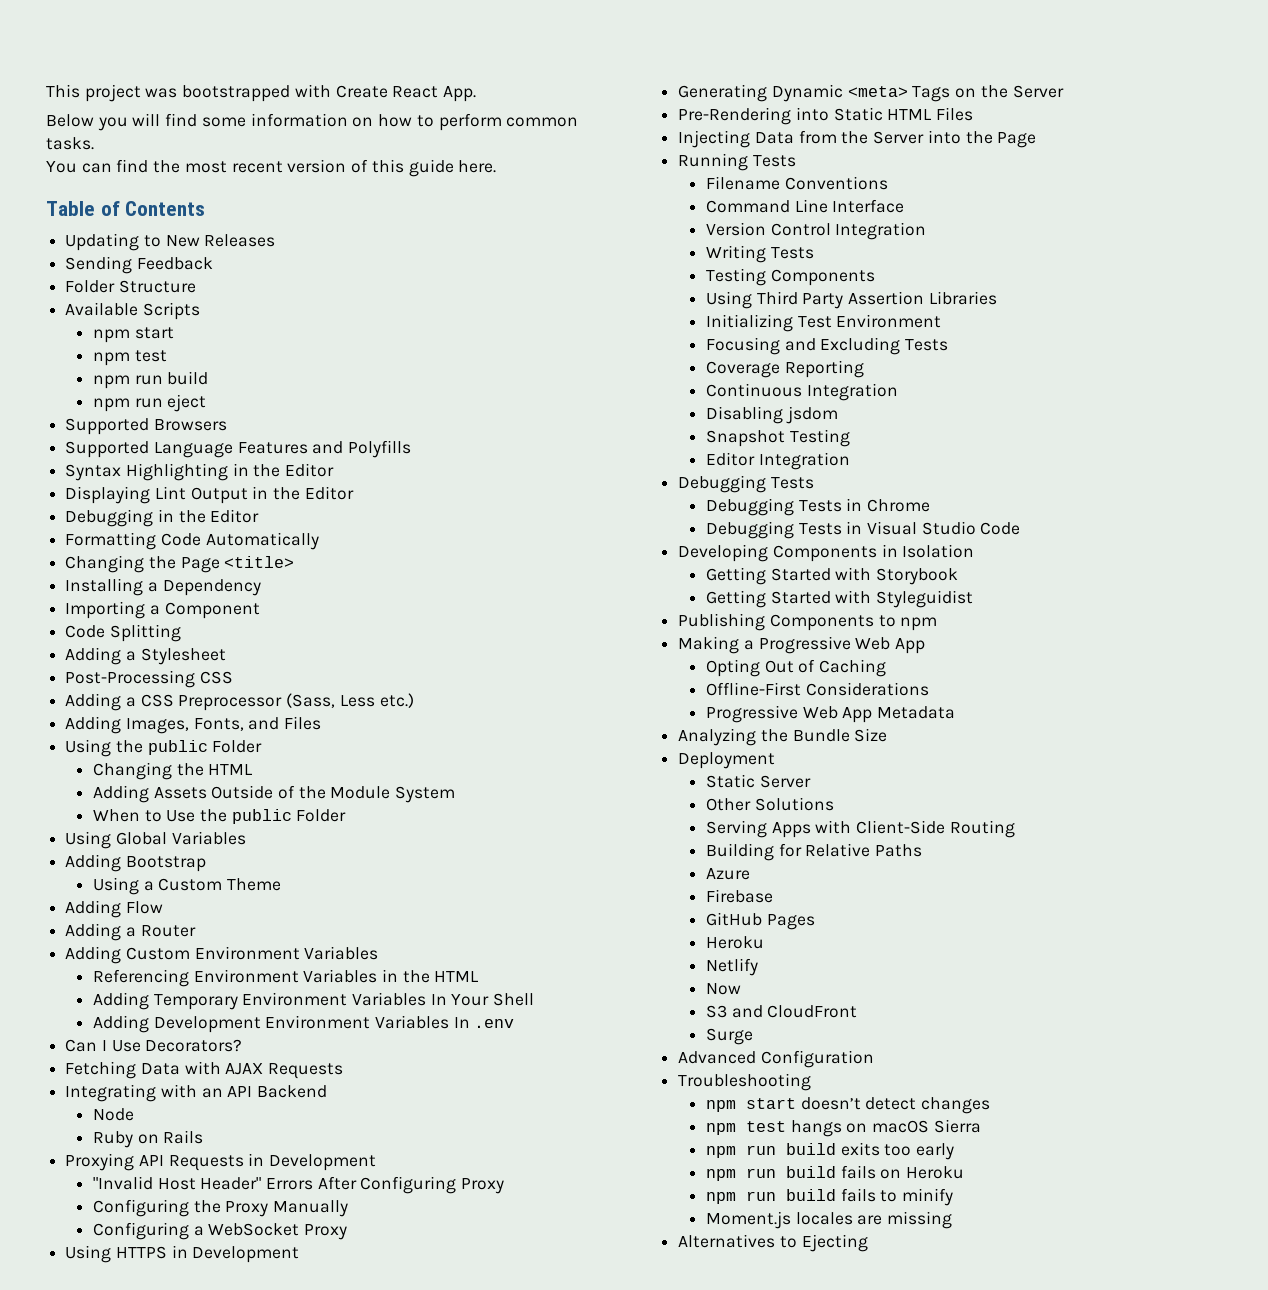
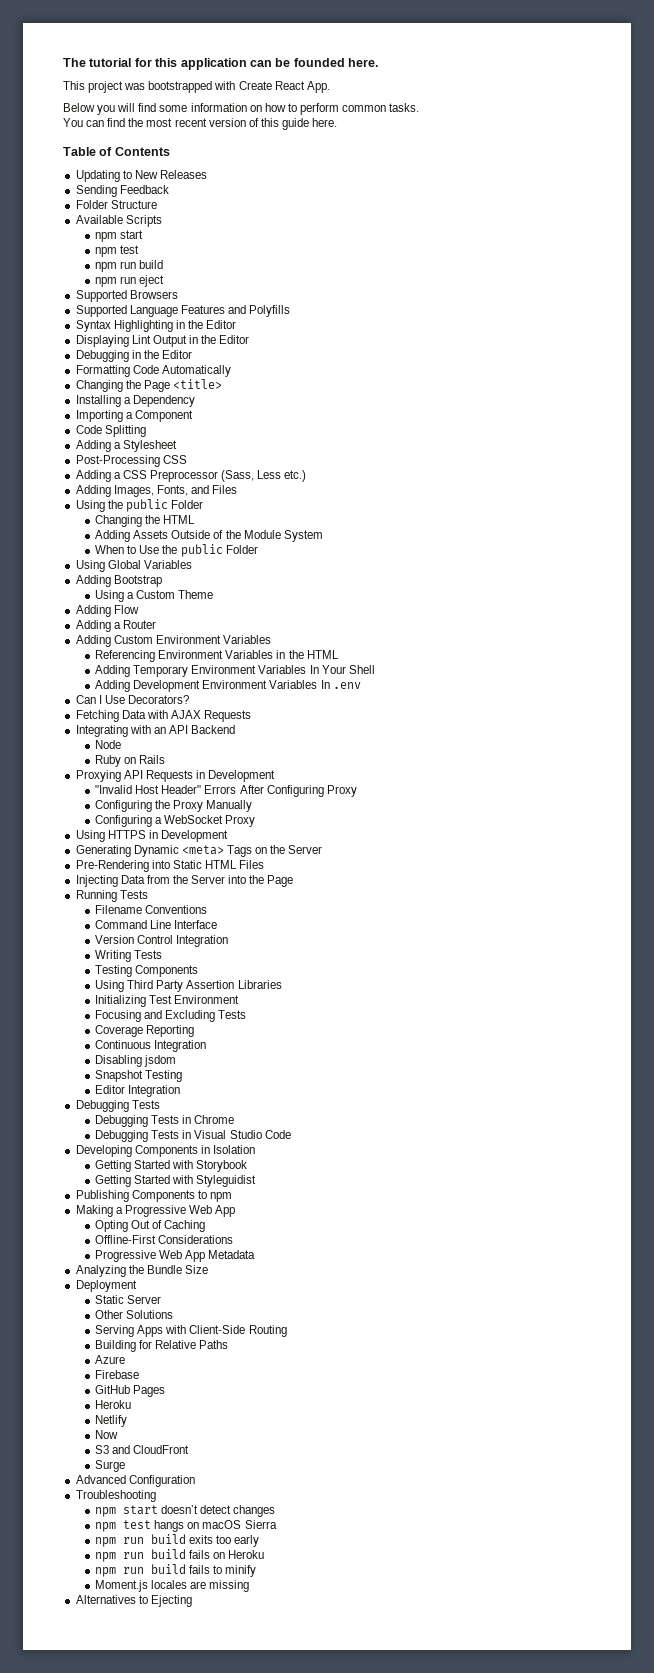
(46, 91) none -> [63,58,378,70] The tutorial for this application can be founded here. //

